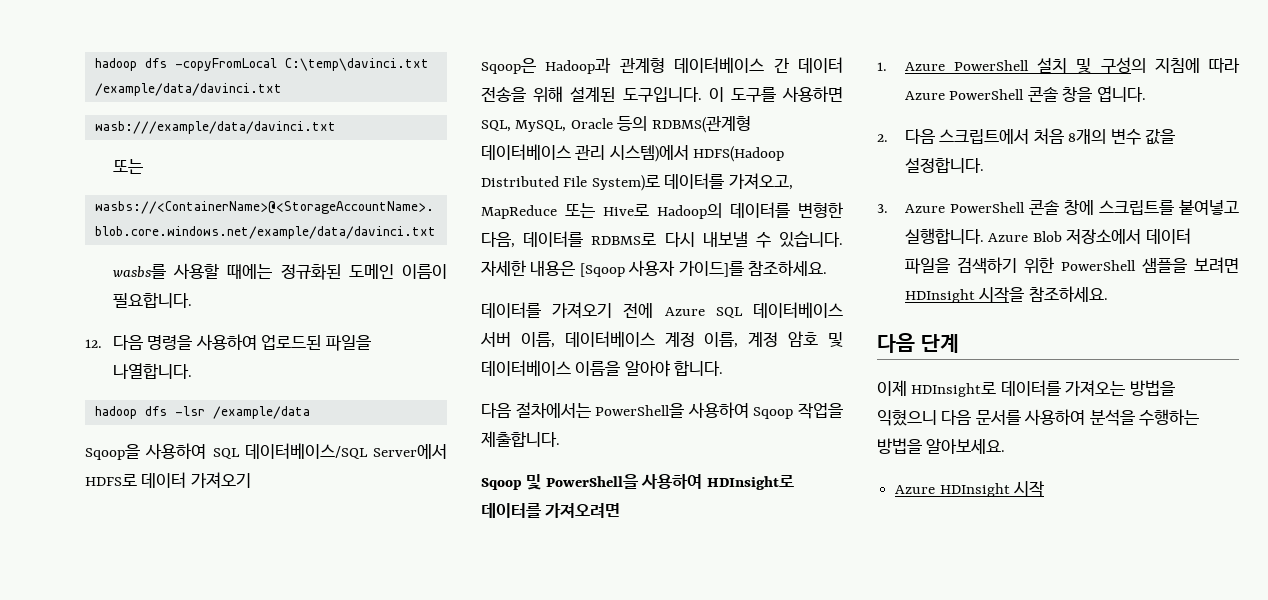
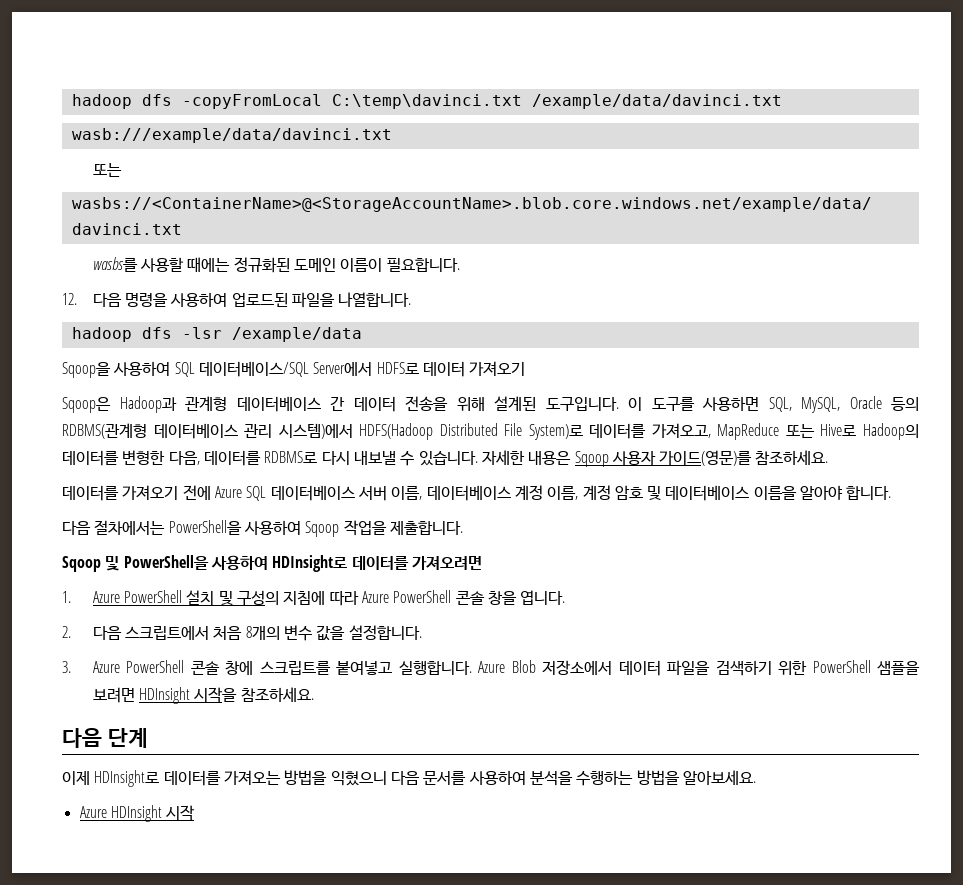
[579,260,744,277] [Sqoop 사용자 가이드]를 -> [574,450,753,467] Sqoop 사용자 가이드(영문)를

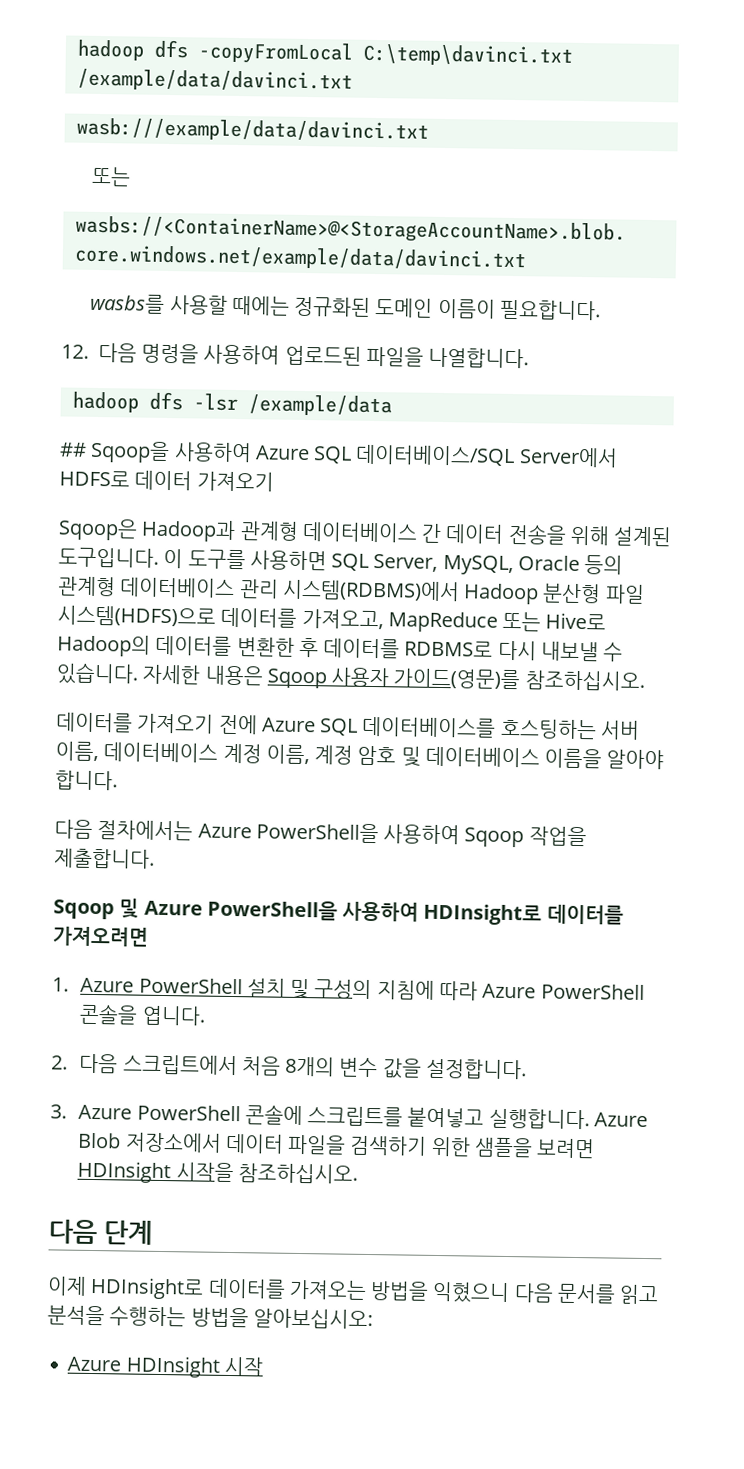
(362, 334) none -> [59,442,87,457] ##
(171, 368) none -> [254,445,310,461] Azure
[768,397,792,412] SQL, -> [331,553,439,572] SQL Server,
[62,423,147,439] RDBMS(관계형 -> [57,576,116,597] 관계형
[278,423,583,440] 시스템)에서 HDFS(Hadoop Distributed File System)로 -> [281,579,645,605] [57,605,216,627] 시스템(RDBMS)에서 Hadoop 분산형 파일 시스템(HDFS)으로
[122,450,200,465] 변형한 다음, -> [236,637,319,658] 변환한 후
[755,450,829,465] 참조하세요. -> [524,670,645,691] 참조하십시오.
[270,485,355,501] 데이터베이스 -> [361,716,597,740] 데이터베이스를 호스팅하는
(166, 527) none -> [197,823,252,839] Azure
(120, 563) none -> [143,900,203,916] Azure
[455,591,517,605] 콘솔 창을 -> [79,1003,139,1025] 콘솔을
[190,661,254,675] 콘솔 창에 -> [244,1104,303,1126] 콘솔에
[812,660,871,673] PowerShell -> (471, 1146) none
[240,687,314,702] 참조하세요. -> [237,1163,358,1184] 참조하십시오.
[468,770,526,785] 사용하여 -> [619,1284,660,1305] 읽고
[682,770,756,785] 알아보세요. -> [252,1308,373,1330] 알아보십시오:

